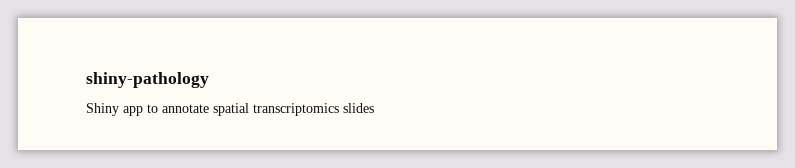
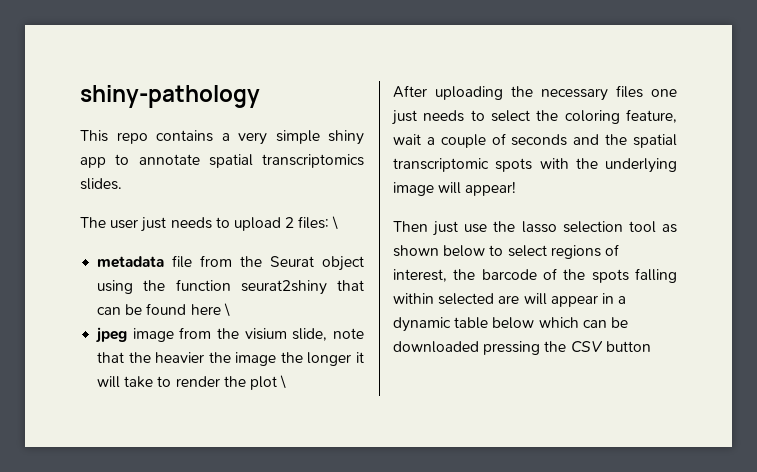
[86,103,119,116] Shiny -> [80,130,364,145] This repo contains a very simple shiny
[343,103,374,113] slides -> [80,178,122,190] [80,216,339,232] [97,255,364,271] [97,279,364,295] [97,303,230,317] [95,327,364,343] [97,352,364,366] [97,375,287,390] [393,85,677,101] [392,109,677,125] [393,133,677,148] [393,158,677,173] [393,181,517,196] [393,221,677,236] [393,244,619,259] [393,268,677,283] [393,293,627,307] [393,317,628,332] [393,341,651,355] slides. // The user just needs to upload 2 files: \ // metadata file from the Seurat object using the function seurat2shiny that can be found here \ // jpeg image from the visium slide, note that the heavier the image the longer it will take to render the plot \ // After uploading the necessary files one just needs to select the coloring feature, wait a couple of seconds and the spatial transcriptomic spots with the underlying image will appear! // Then just use the lasso selection tool as shown below to select regions of interest, the barcode of the spots falling within selected are will appear in a dynamic table below which can be downloaded pressing the CSV button

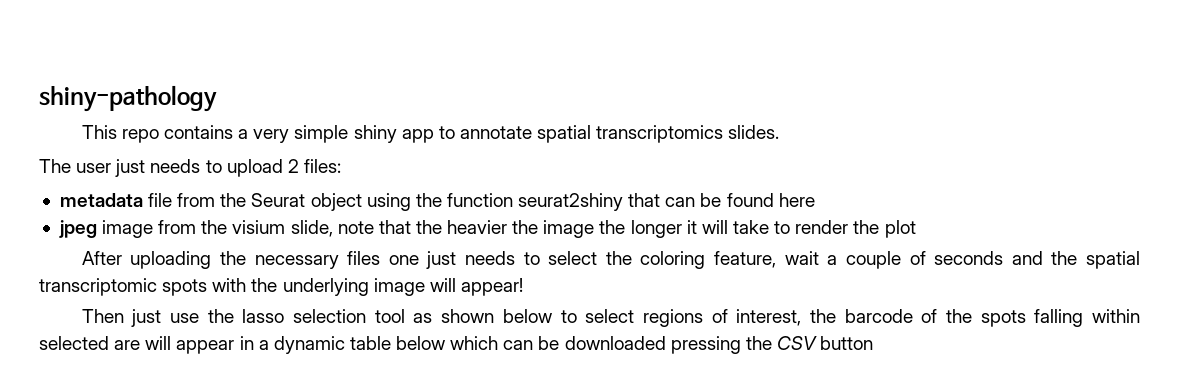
[332,216,339,230] \ -> (341, 166) none
[223,303,230,317] \ -> (815, 200) none
[280,375,287,389] \ -> (916, 229) none

